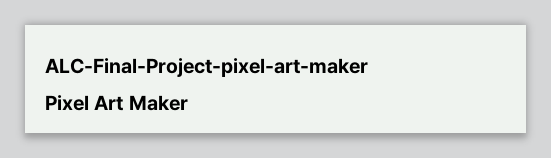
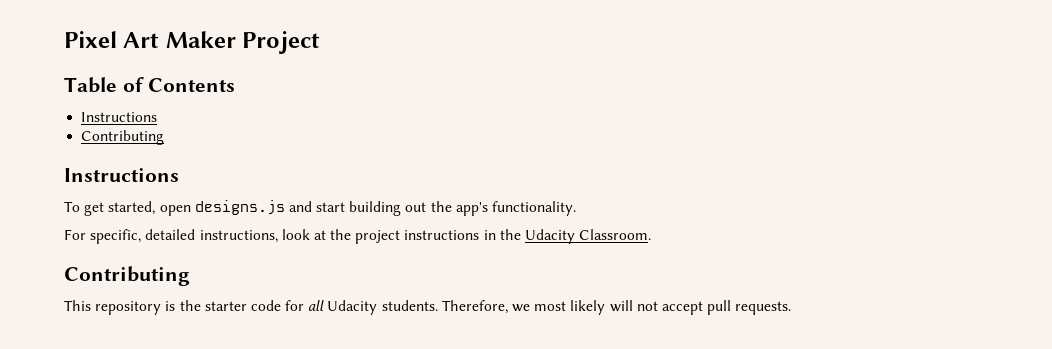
[45,58,368,77] ALC-Final-Project-pixel-art-maker // -> (64, 39) none
(188, 103) none -> [242,31,321,54] [64,77,236,93] [81,112,158,122] [81,130,165,145] [64,168,179,182] [64,200,577,216] [64,229,652,244] [64,266,190,286] [64,300,792,315] Project // Table of Contents // Instructions // Contributing // Instructions // To get started, open designs.js and start building out the app's functionality. // For specific, detailed instructions, look at the project instructions in the Udacity Classroom. // Contributing // This repository is the starter code for all Udacity students. Therefore, we most likely will not accept pull requests.

